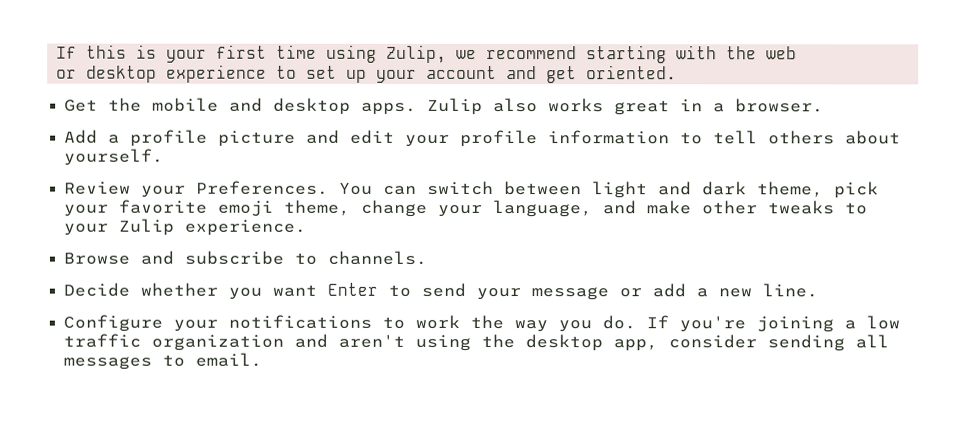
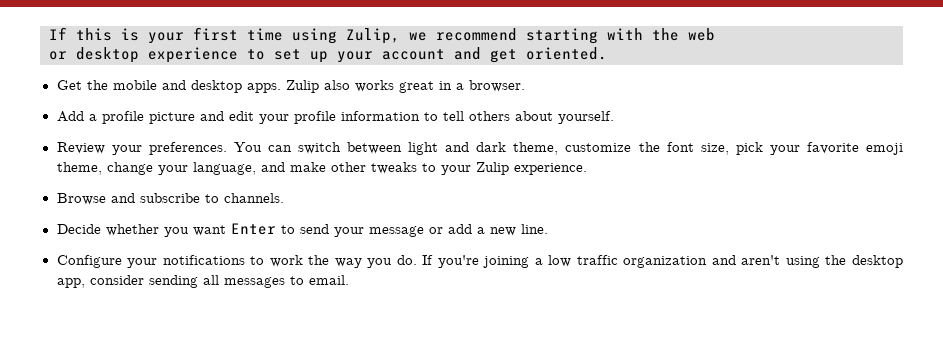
[196,180,330,195] Preferences. -> [148,142,227,155] preferences.
(825, 189) none -> [565,142,729,155] customize the font size,

